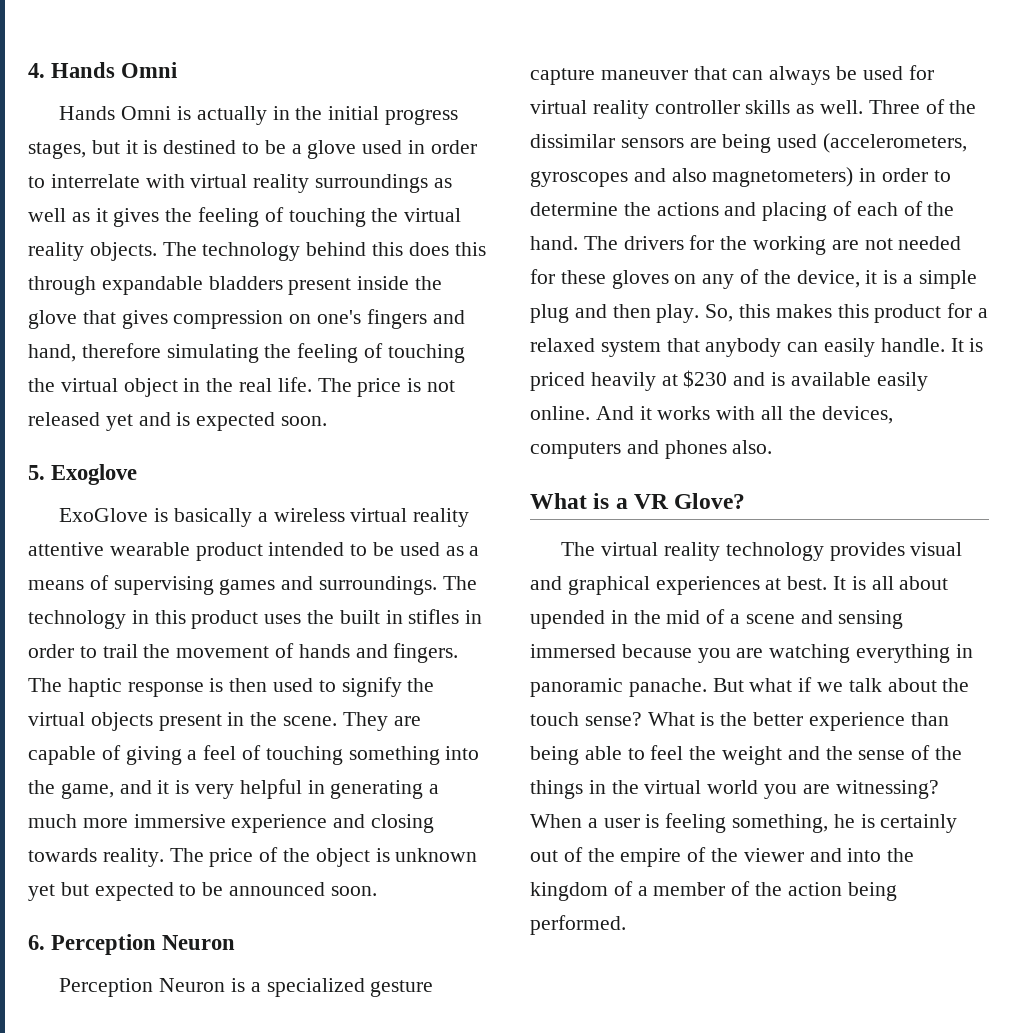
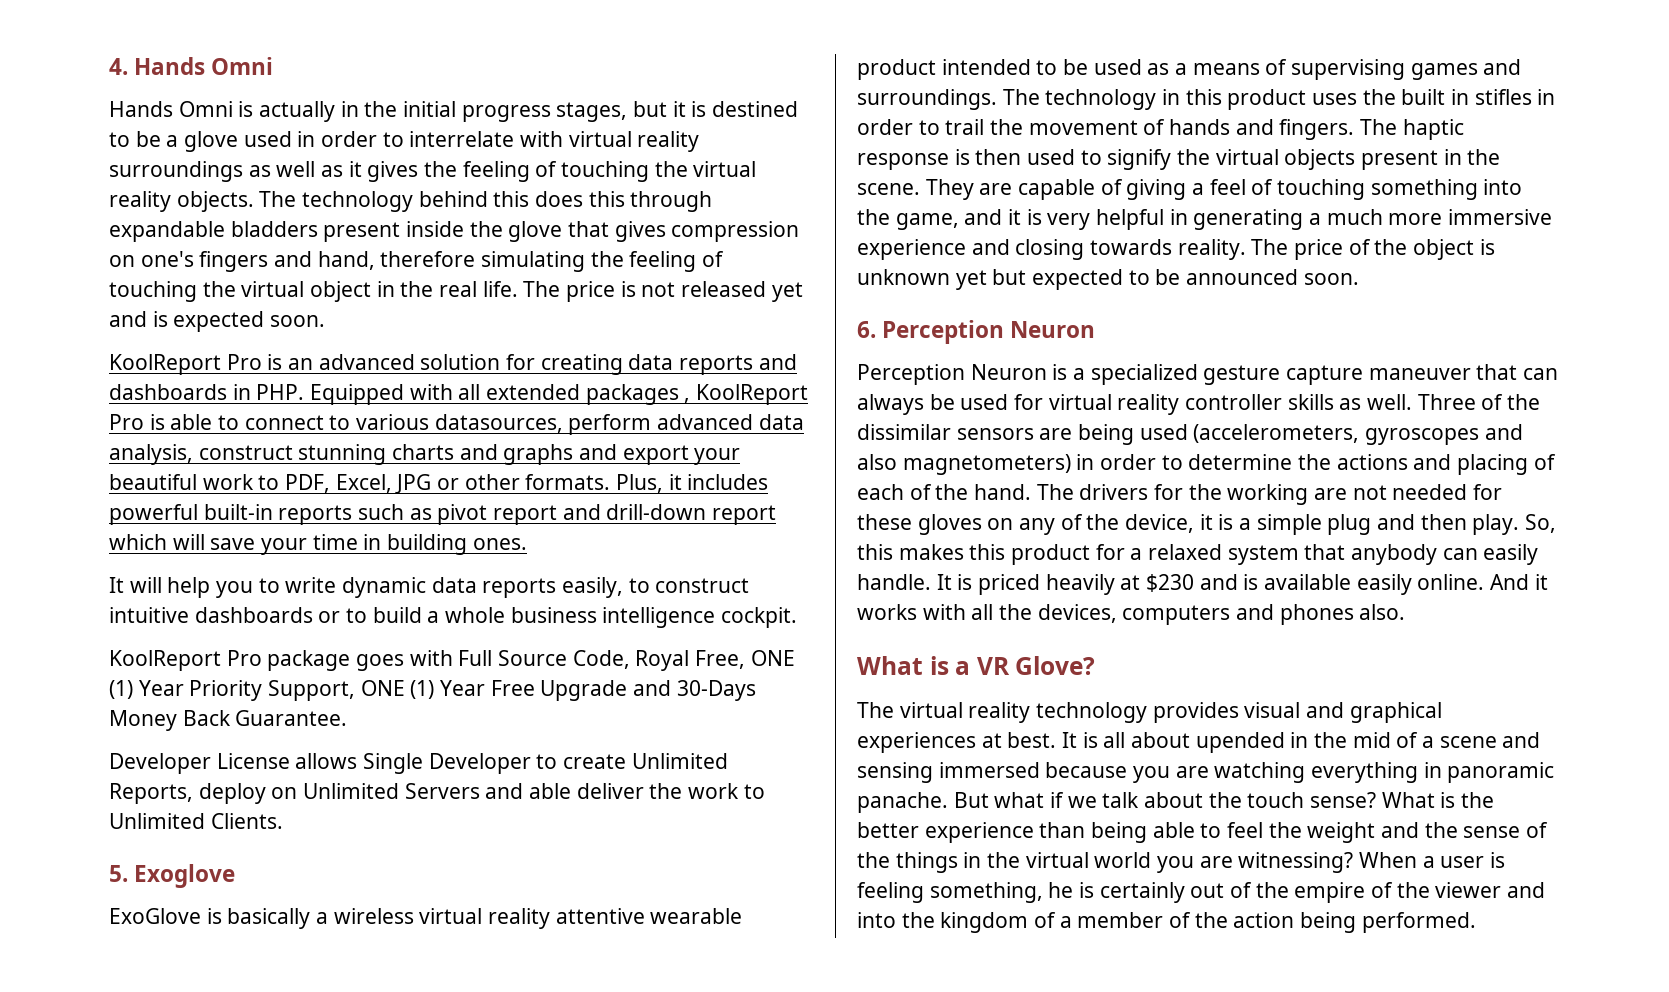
(328, 421) none -> [109,354,797,375] [109,384,809,405] [109,414,804,435] [109,444,741,465] [109,474,769,494] [109,504,777,525] [109,534,527,555] [109,577,750,598] [109,607,798,628] [109,650,795,671] [109,680,756,701] [109,710,348,731] [109,753,728,774] [109,783,765,804] [109,813,283,829] // KoolReport Pro is an advanced solution for creating data reports and dashboards in PHP. Equipped with all extended packages , KoolReport Pro is able to connect to various datasources, perform advanced data analysis, construct stunning charts and graphs and export your beautiful work to PDF, Excel, JPG or other formats. Plus, it includes powerful built-in reports such as pivot report and drill-down report which will save your time in building ones. // It will help you to write dynamic data reports easily, to construct intuitive dashboards or to build a whole business intelligence cockpit. // KoolReport Pro package goes with Full Source Code, Royal Free, ONE (1) Year Priority Support, ONE (1) Year Free Upgrade and 30-Days Money Back Guarantee. // Developer License allows Single Developer to create Unlimited Reports, deploy on Unlimited Servers and able deliver the work to Unlimited Clients.

